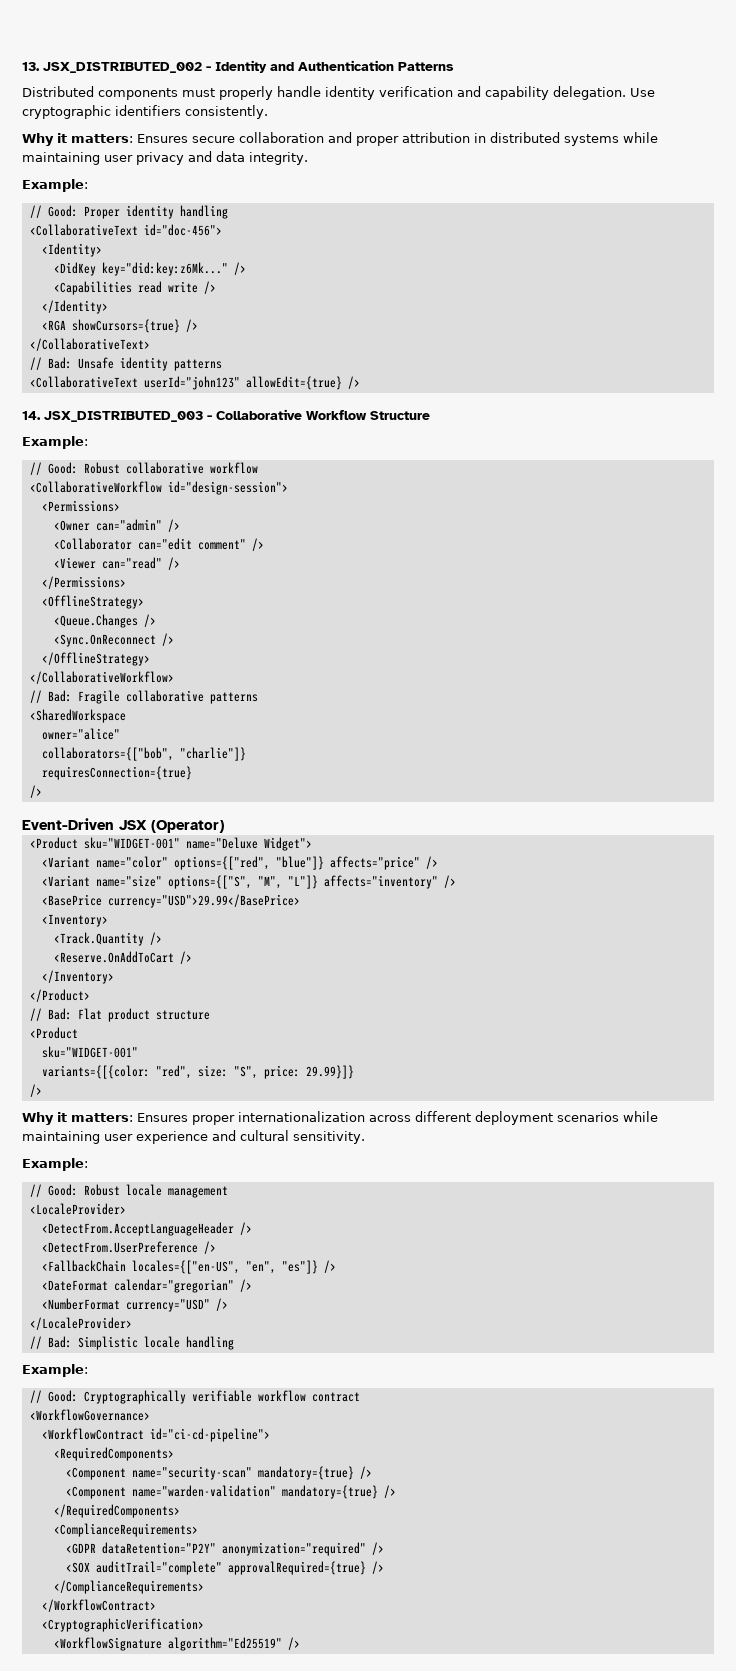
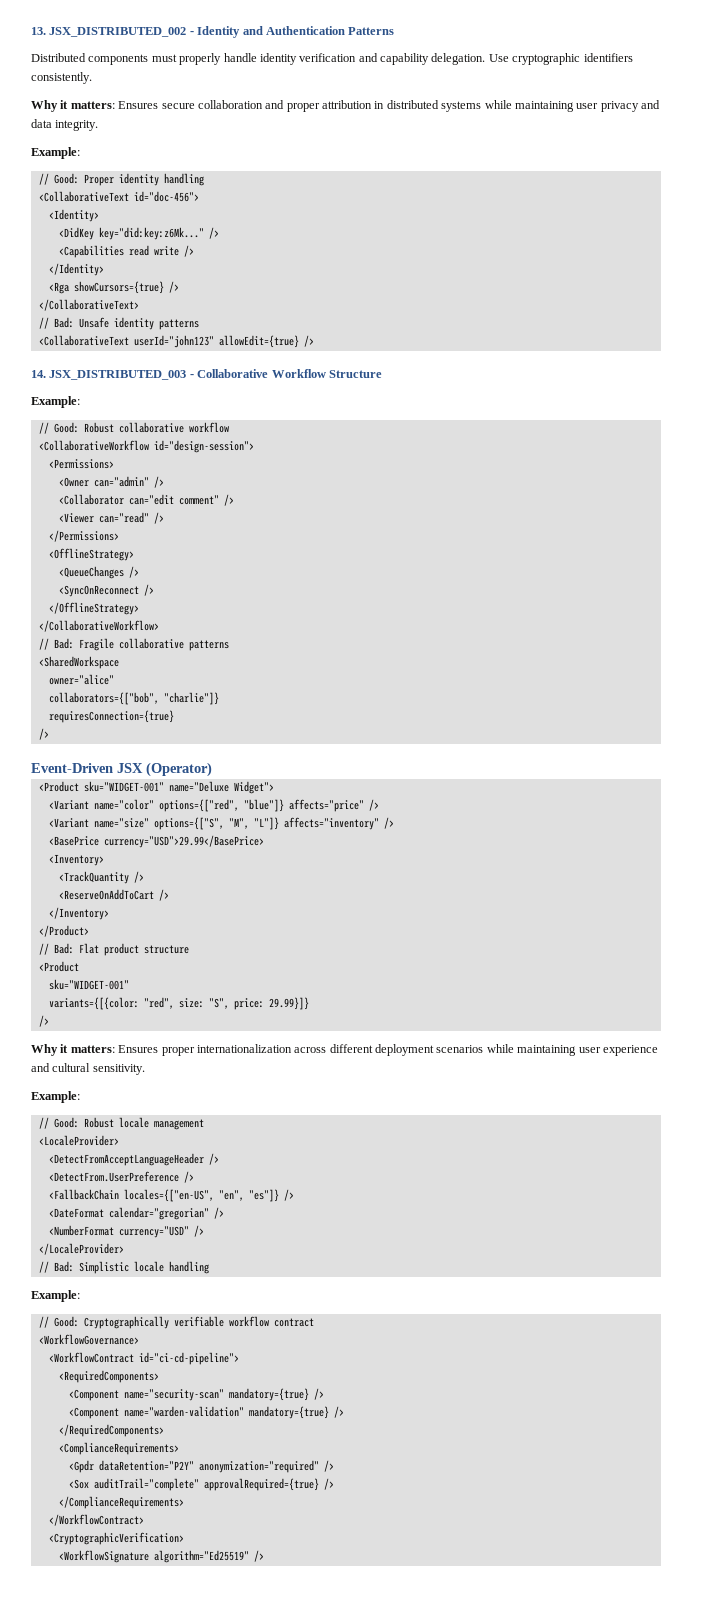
[41,320,66,331] <RGA -> [48,282,69,294] <Rga
[53,614,156,628] [53,634,156,647] <Queue.Changes /> // <Sync.OnReconnect -> [58,566,139,579] [58,585,139,597] <QueueChanges /> // <SyncOnReconnect
[53,932,162,946] [53,951,174,963] <Track.Quantity /> // <Reserve.OnAddToCart -> [58,871,144,884] [58,889,154,900] <TrackQuantity /> // <ReserveOnAddToCart
[41,1222,234,1236] <DetectFrom.AcceptLanguageHeader -> [48,1153,204,1166] <DetectFromAcceptLanguageHeader
[65,1543,96,1554] <GDPR -> [68,1460,94,1473] <Gpdr
[65,1562,90,1573] <SOX -> [68,1479,89,1489] <Sox

